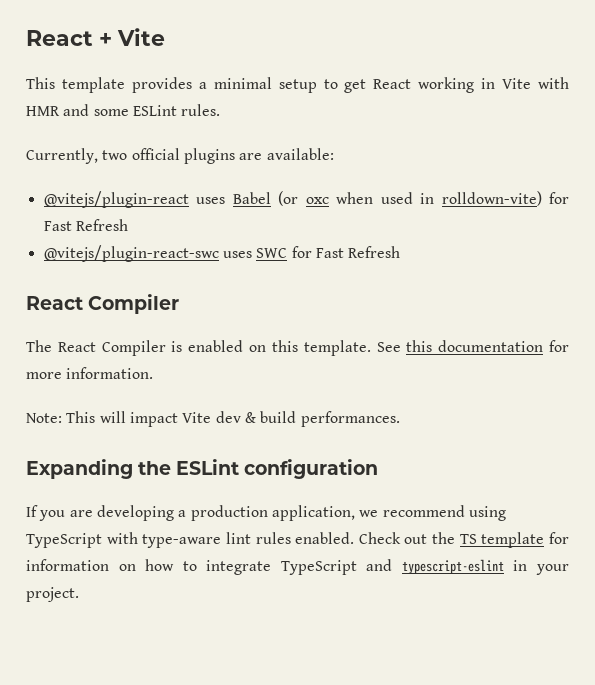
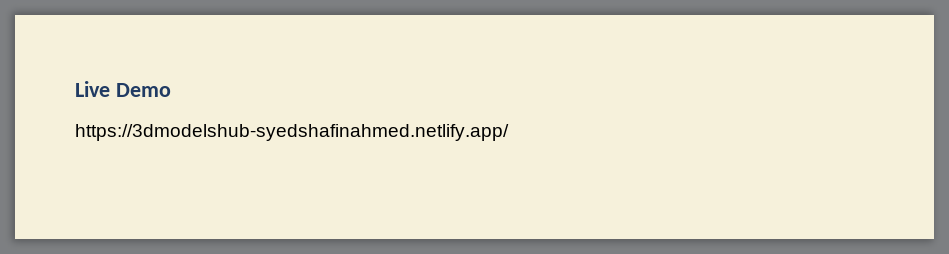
[26,28,165,46] [26,77,570,93] [26,104,221,116] [26,148,334,164] [43,191,569,208] [43,219,128,231] [43,245,401,262] [26,294,180,314] [26,340,569,356] [26,367,154,379] [26,411,400,427] [26,459,379,479] [26,505,506,521] [26,532,569,548] [26,559,569,575] [26,587,79,602] React + Vite // This template provides a minimal setup to get React working in Vite with HMR and some ESLint rules. // Currently, two official plugins are available: // @vitejs/plugin-react uses Babel (or oxc when used in rolldown-vite) for Fast Refresh // @vitejs/plugin-react-swc uses SWC for Fast Refresh // React Compiler // The React Compiler is enabled on this template. See this documentation for more information. // Note: This will impact Vite dev & build performances. // Expanding the ESLint configuration // If you are developing a production application, we recommend using TypeScript with type-aware lint rules enabled. Check out the TS template for information on how to integrate TypeScript and typescript-eslint in your project. -> [75,81,171,97] [75,124,509,141] Live Demo // https://3dmodelshub-syedshafinahmed.netlify.app/

